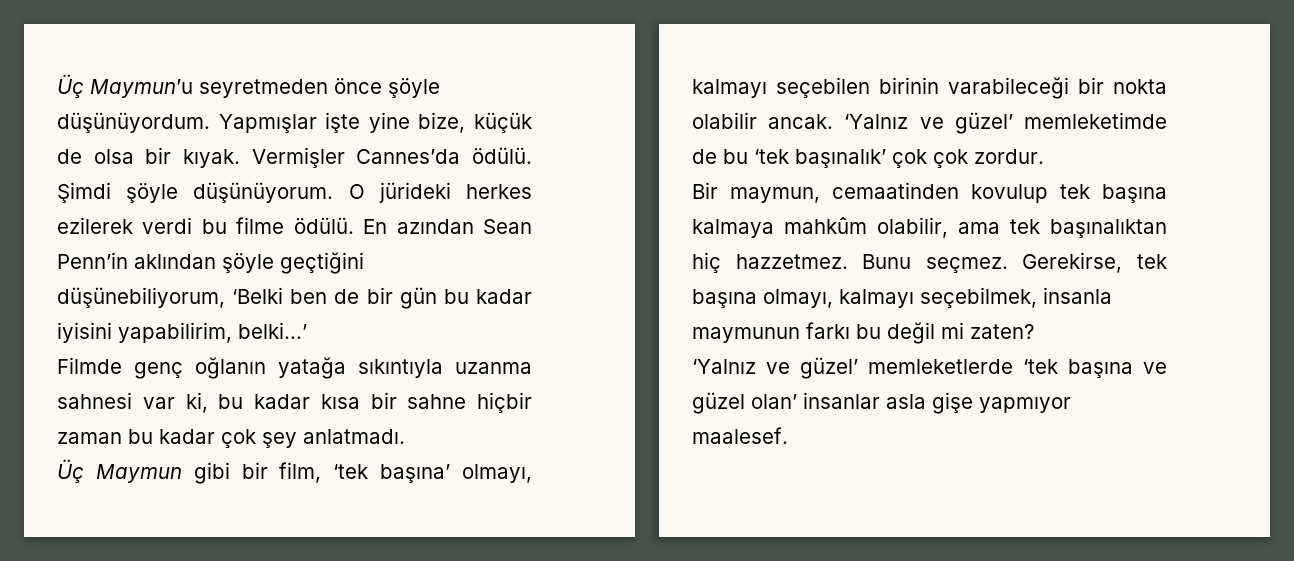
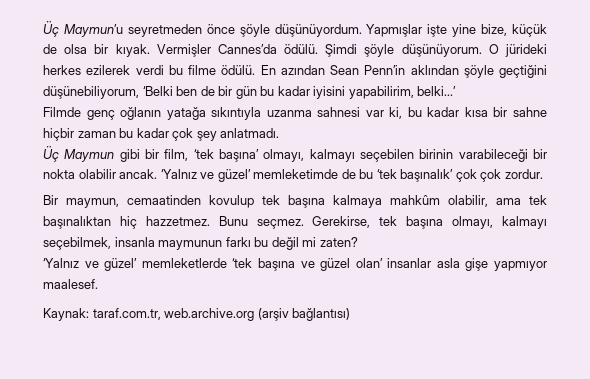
(788, 435) none -> [43,308,351,321] // Kaynak: taraf.com.tr, web.archive.org (arşiv bağlantısı)

